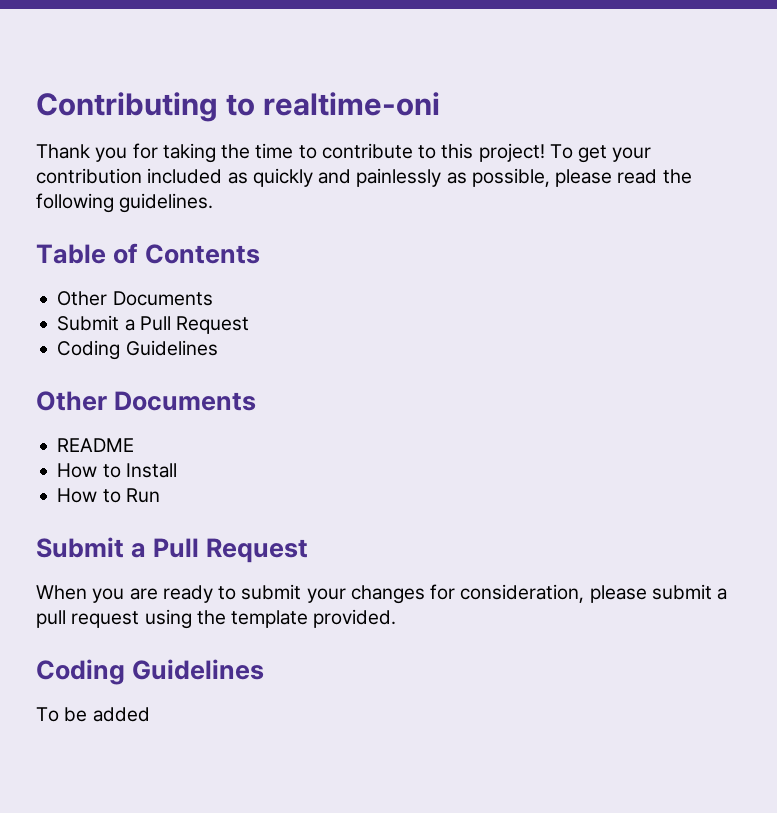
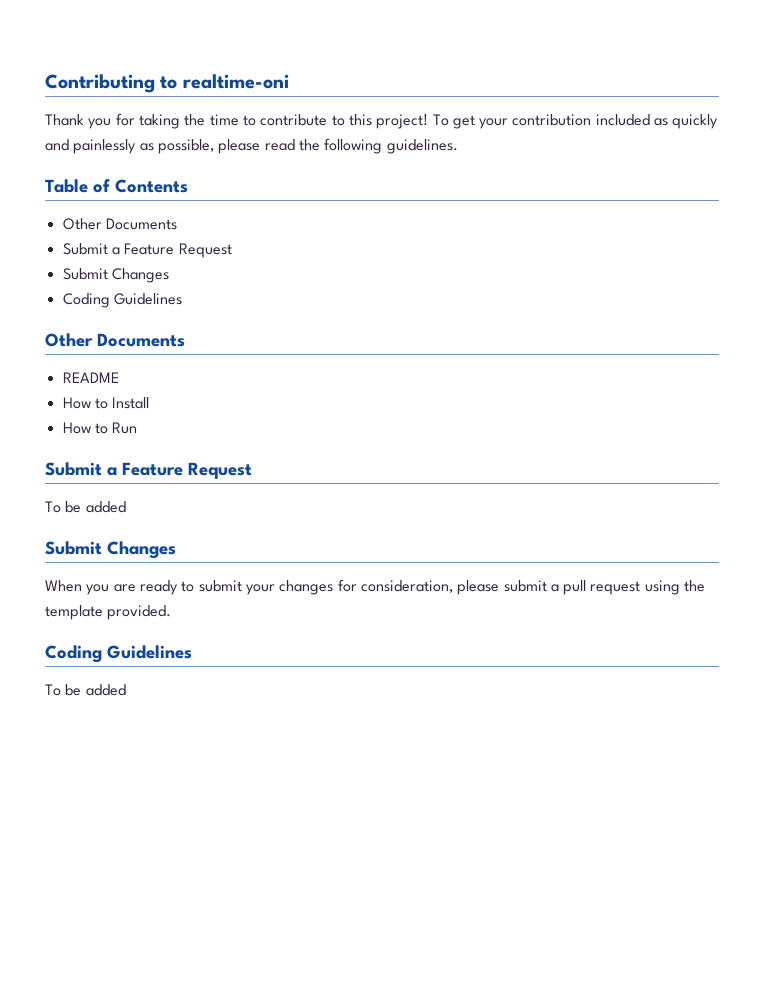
[139,316,250,334] Pull Request -> [124,243,232,258] [62,268,169,283] Feature Request // Submit Changes
[153,538,309,563] Pull Request -> [122,462,252,479] [45,501,126,513] [45,541,176,559] Feature Request // To be added // Submit Changes

